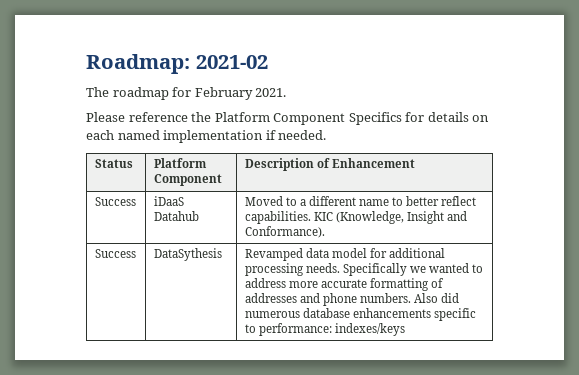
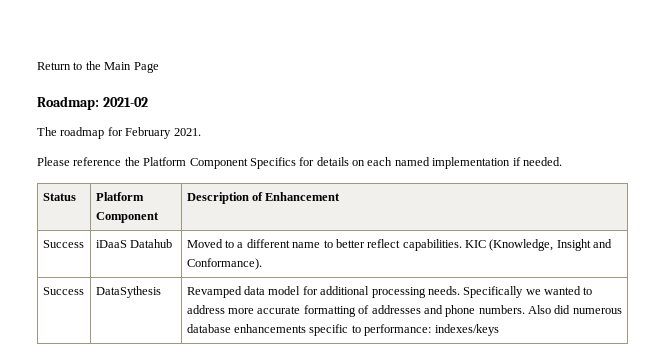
(86, 64) none -> [37,61,159,73] Return to the Main Page //

